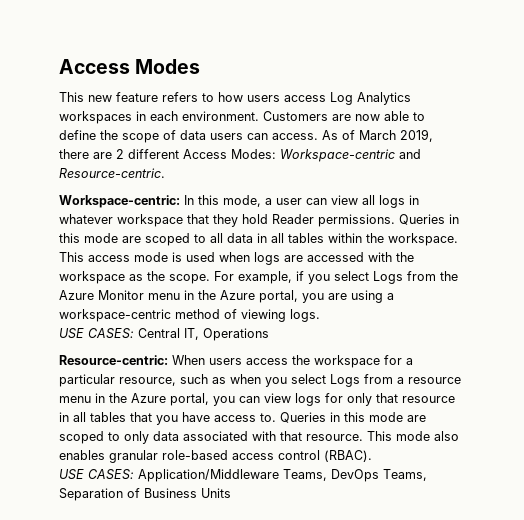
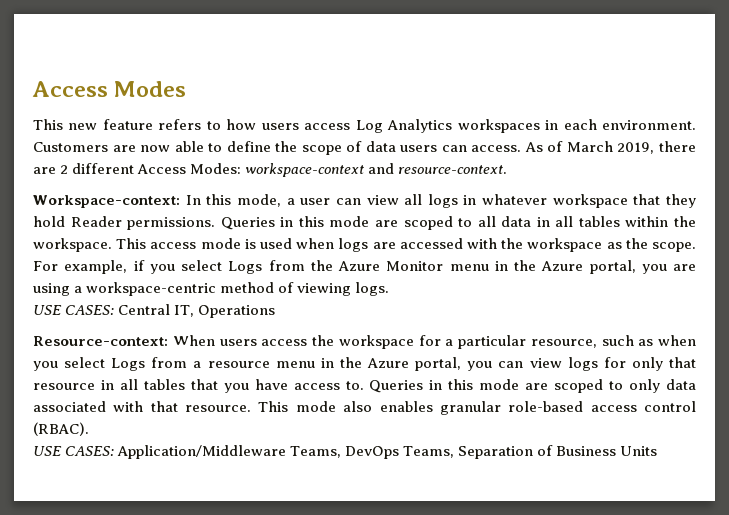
[280,149,421,162] [59,168,165,178] [59,195,180,208] Workspace-centric and Resource-centric. // Workspace-centric: -> [245,163,508,177] [33,195,180,208] workspace-context and resource-context. // Workspace-context:
[59,355,168,365] Resource-centric: -> [33,336,168,346] Resource-context:

